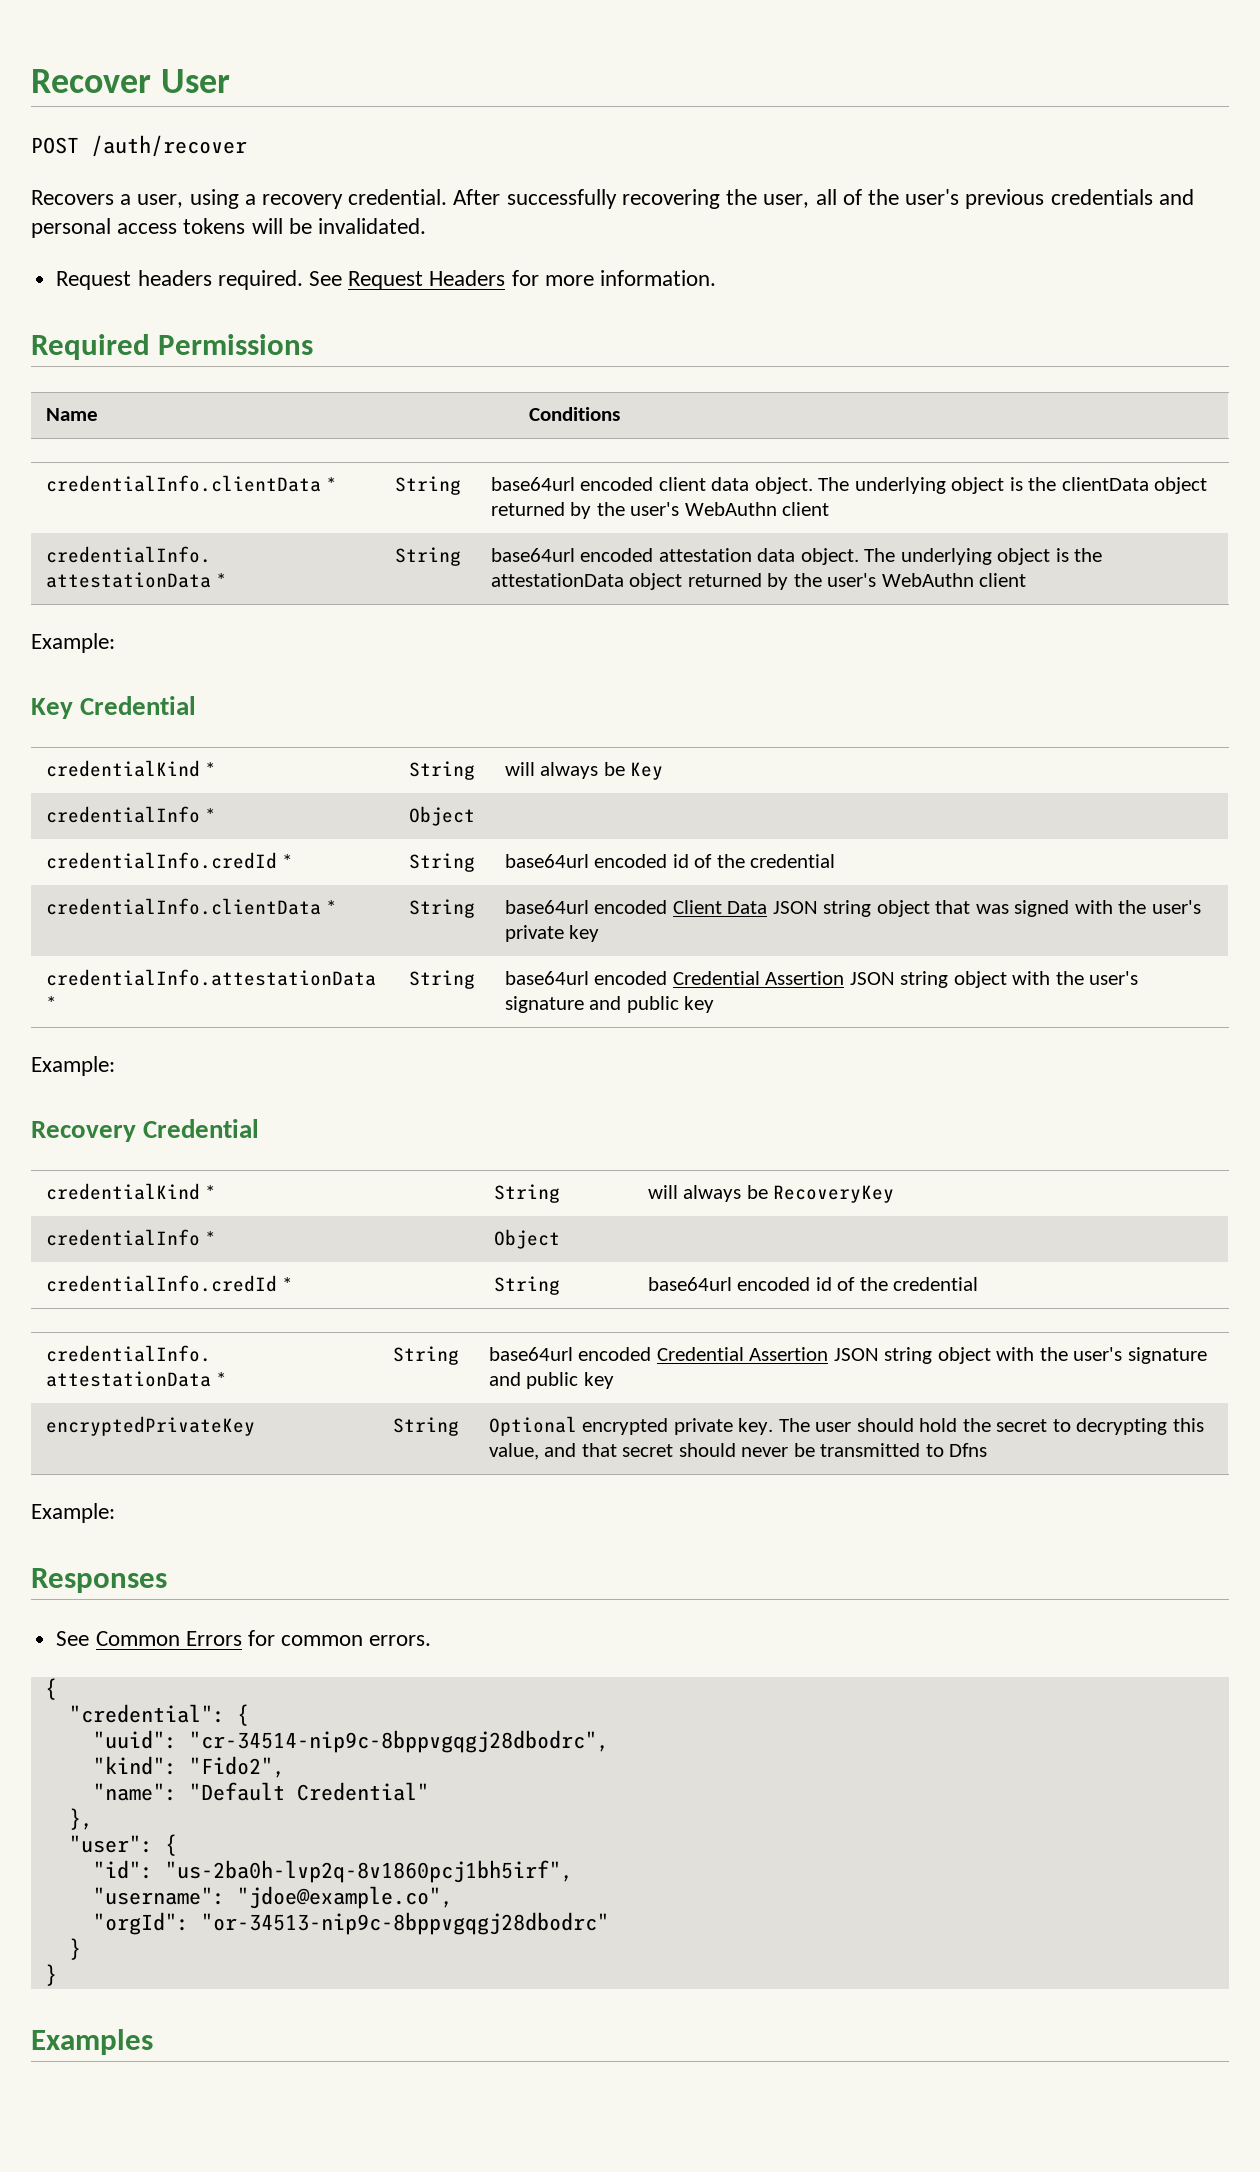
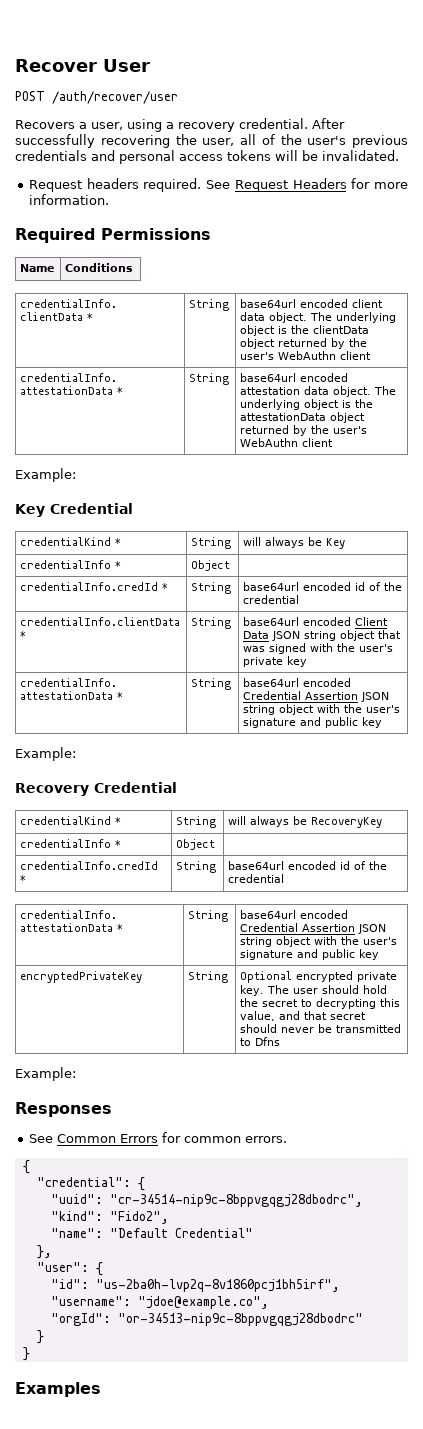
[91,135,247,157] /auth/recover -> [52,91,178,104] /auth/recover/user

